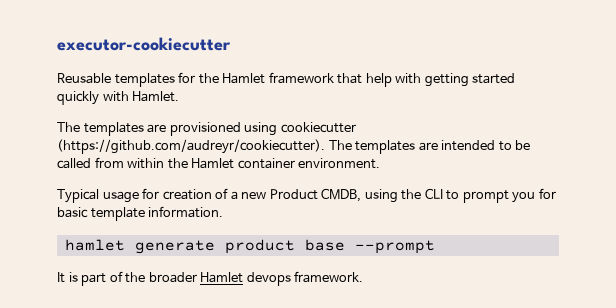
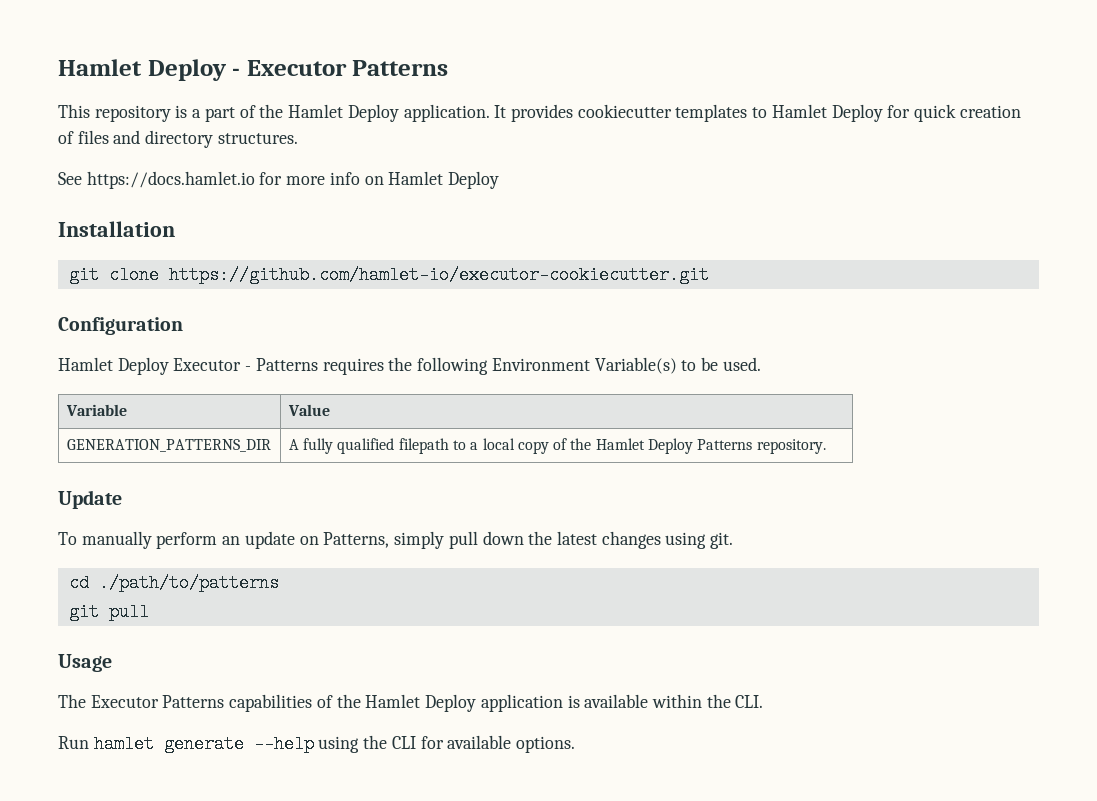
[57,37,231,51] [57,72,516,87] [57,91,180,105] [57,122,356,136] [57,139,531,154] [57,157,381,169] [57,188,556,203] [57,206,224,221] [64,239,435,254] [57,271,364,286] executor-cookiecutter // Reusable templates for the Hamlet framework that help with getting started quickly with Hamlet. // The templates are provisioned using cookiecutter (https://github.com/audreyr/cookiecutter). The templates are intended to be called from within the Hamlet container environment. // Typical usage for creation of a new Product CMDB, using the CLI to prompt you for basic template information. // hamlet generate product base --prompt // It is part of the broader Hamlet devops framework. -> [58,59,449,81] [58,104,1021,122] [58,130,298,148] [58,171,500,189] [58,221,175,237] [68,266,709,284] [58,317,183,335] [58,357,761,375] [65,404,127,416] [287,404,330,416] [66,439,271,452] [288,438,826,454] [58,490,122,509] [58,531,734,549] [68,574,279,592] [68,603,149,621] [58,654,112,672] [58,694,764,712] [58,735,576,753] Hamlet Deploy - Executor Patterns // This repository is a part of the Hamlet Deploy application. It provides cookiecutter templates to Hamlet Deploy for quick creation of files and directory structures. // See https://docs.hamlet.io for more info on Hamlet Deploy // Installation // git clone https://github.com/hamlet-io/executor-cookiecutter.git // Configuration // Hamlet Deploy Executor - Patterns requires the following Environment Variable(s) to be used. // Variable | Value // GENERATION_PATTERNS_DIR | A fully qualified filepath to a local copy of the Hamlet Deploy Patterns repository. // Update // To manually perform an update on Patterns, simply pull down the latest changes using git. // cd ./path/to/patterns // git pull // Usage // The Executor Patterns capabilities of the Hamlet Deploy application is available within the CLI. // Run hamlet generate --help using the CLI for available options.

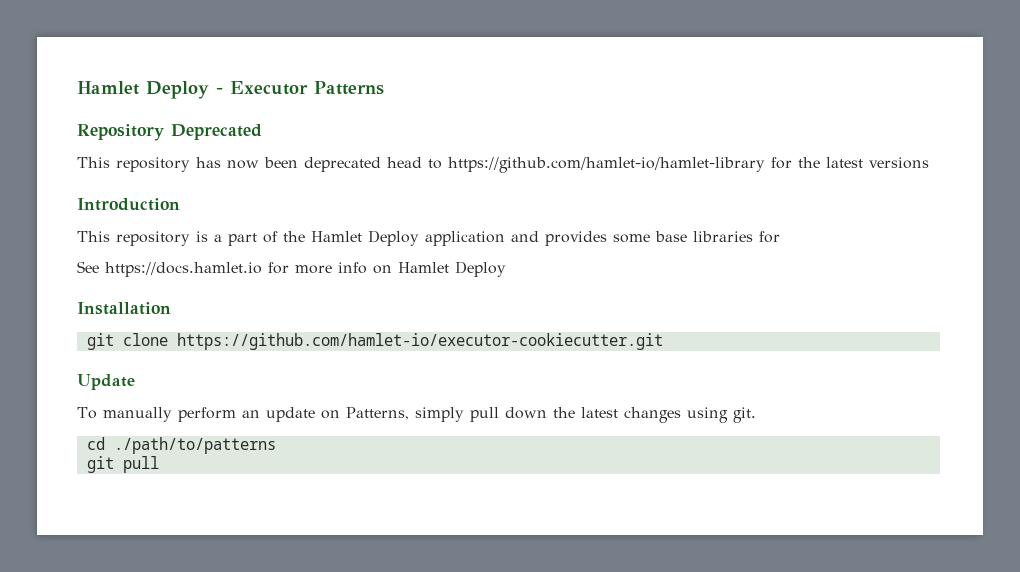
(449, 68) none -> [77,124,262,141] [77,157,929,173] [77,198,180,211] // Repository Deprecated // This repository has now been deprecated head to https://github.com/hamlet-io/hamlet-library for the latest versions // Introduction
[403,104,1021,122] [58,130,298,148] application. It provides cookiecutter templates to Hamlet Deploy for quick creation of files and directory structures. -> [425,231,780,246] application and provides some base libraries for
[58,317,183,335] [58,357,761,375] [65,404,127,416] [287,404,330,416] [66,439,271,452] [288,438,826,454] // Configuration // Hamlet Deploy Executor - Patterns requires the following Environment Variable(s) to be used. // Variable | Value // GENERATION_PATTERNS_DIR | A fully qualified filepath to a local copy of the Hamlet Deploy Patterns repository. -> (663, 341) none
[58,654,112,672] [58,694,764,712] [58,735,576,753] // Usage // The Executor Patterns capabilities of the Hamlet Deploy application is available within the CLI. // Run hamlet generate --help using the CLI for available options. -> (159, 464) none

